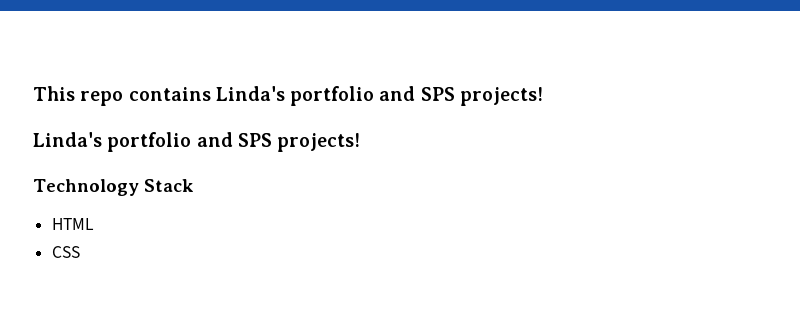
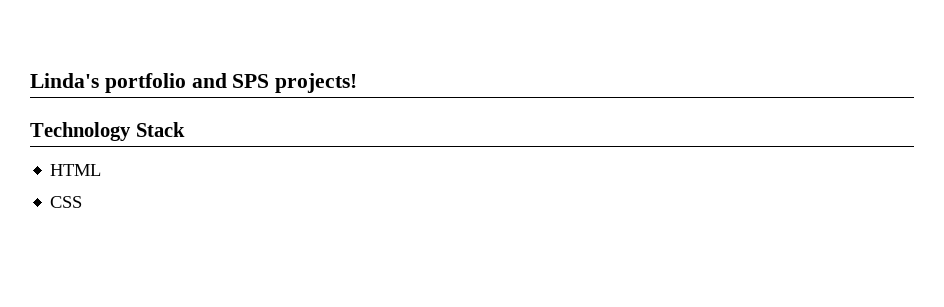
[33,86,543,106] This repo contains Linda's portfolio and SPS projects! // -> (30, 80) none

